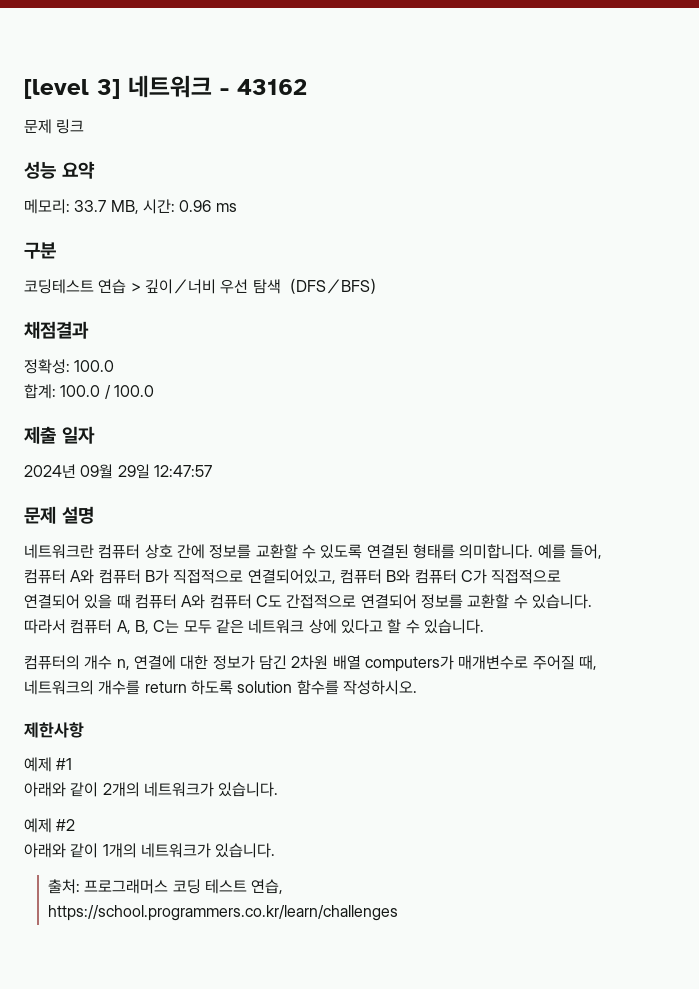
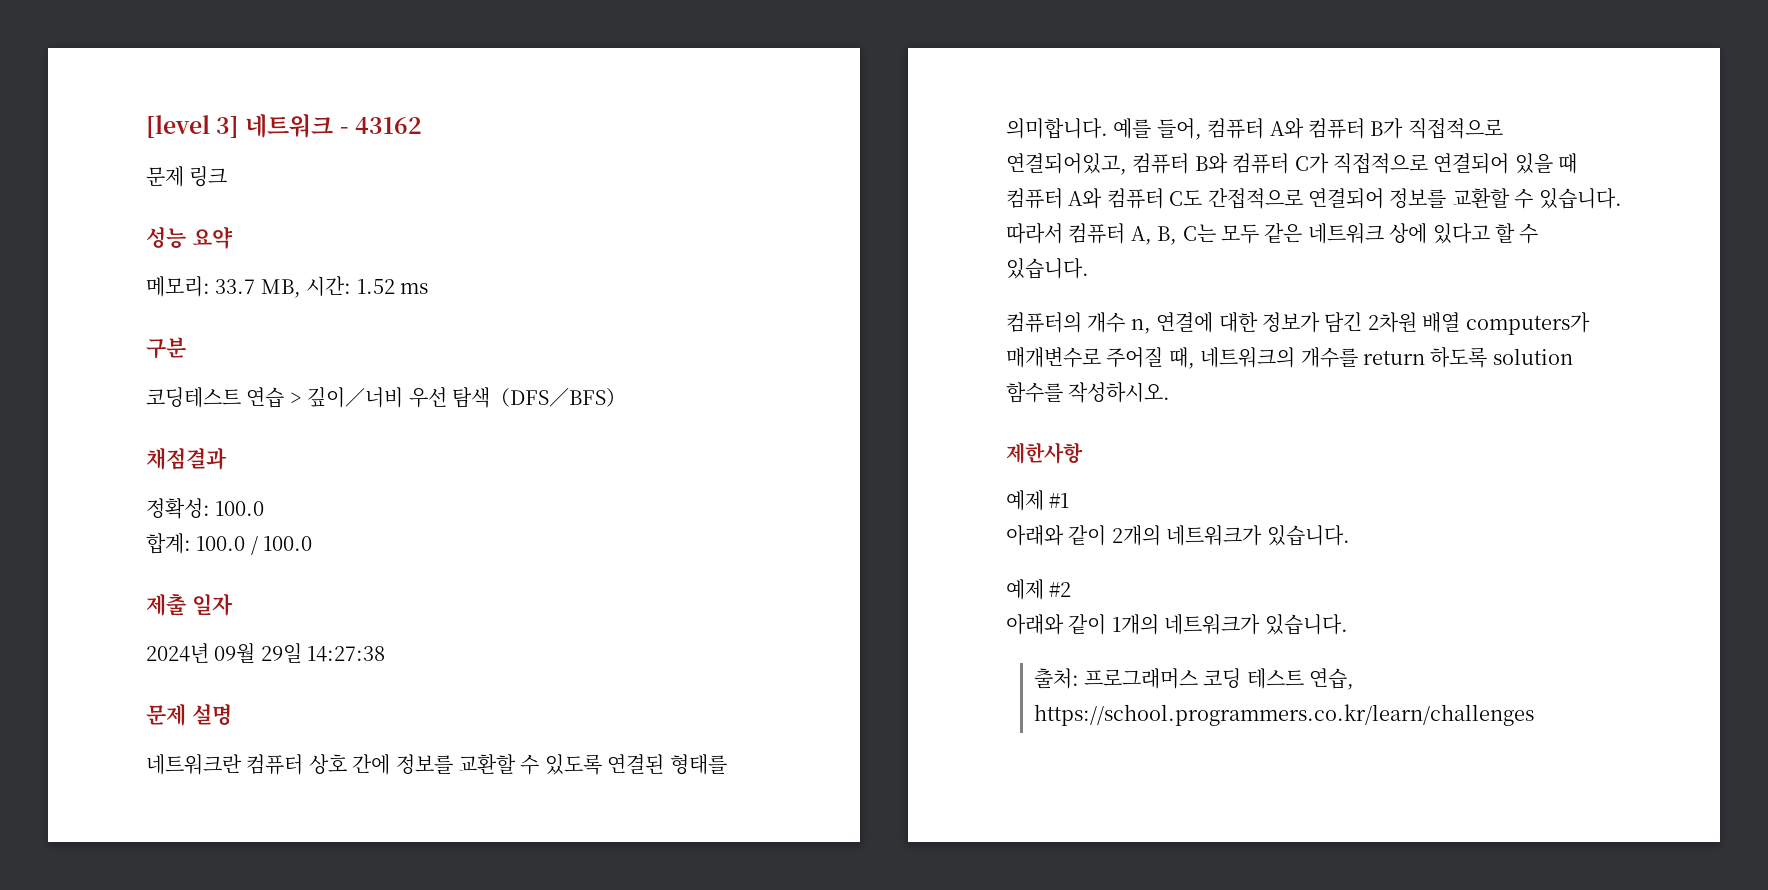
[179,200,212,212] 0.96 -> [356,279,395,294] 1.52
[153,465,212,477] 12:47:57 -> [307,646,386,662] 14:27:38

